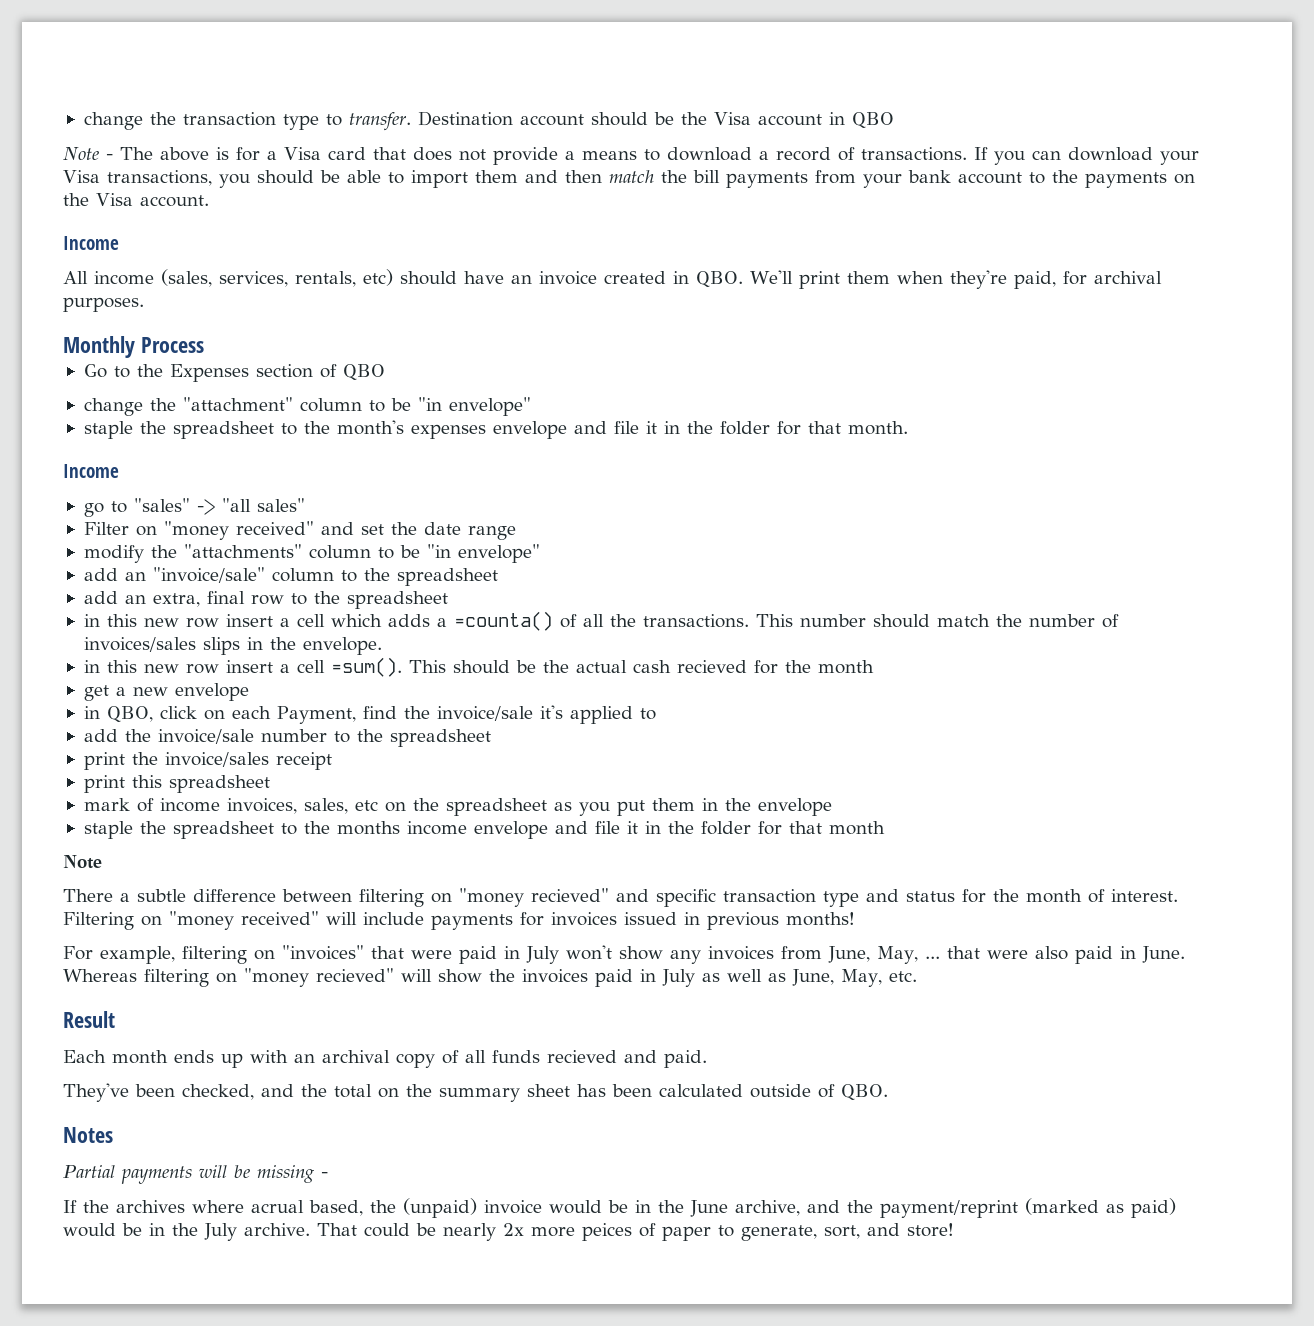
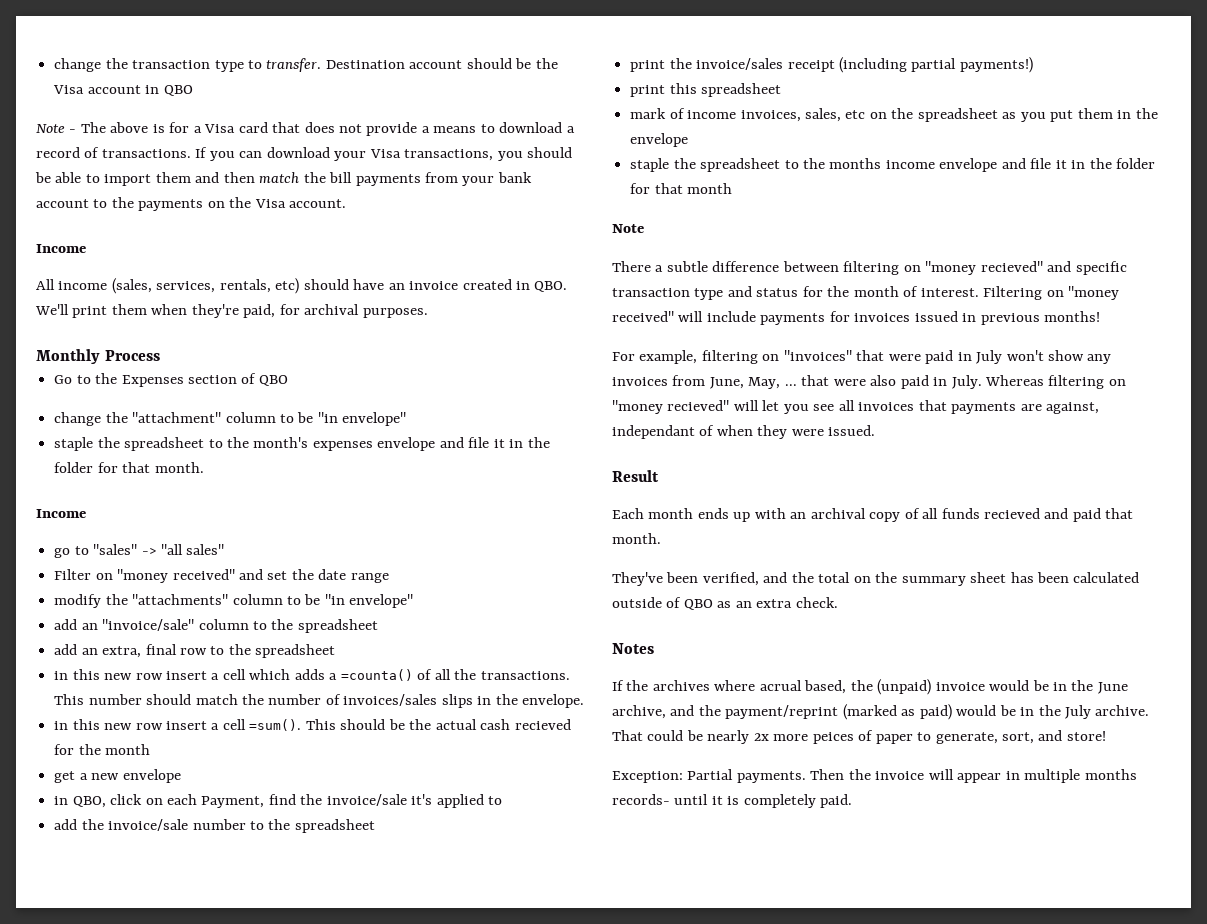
(332, 761) none -> [838,57,1033,73] (including partial payments!)
[1141,946,1185,963] June. -> [951,375,982,389] July.
[438,969,917,987] show the invoices paid in July as well as June, May, etc. -> [762,400,1100,414] [612,425,876,439] let you see all invoices that payments are against, independant of when they were issued.
[664,1050,707,1068] paid. -> [1072,508,1134,522] [612,533,661,544] paid that month.
[182,1084,254,1100] checked, -> [702,572,759,586] verified,
[841,1084,888,1101] [63,1127,113,1143] [63,1165,328,1184] QBO. // Notes // Partial payments will be missing - -> [683,597,838,610] [612,643,654,654] QBO as an extra check. // Notes
(954, 1230) none -> [612,769,1137,783] [612,794,853,808] // Exception: Partial payments. Then the invoice will appear in multiple months records- until it is completely paid.

